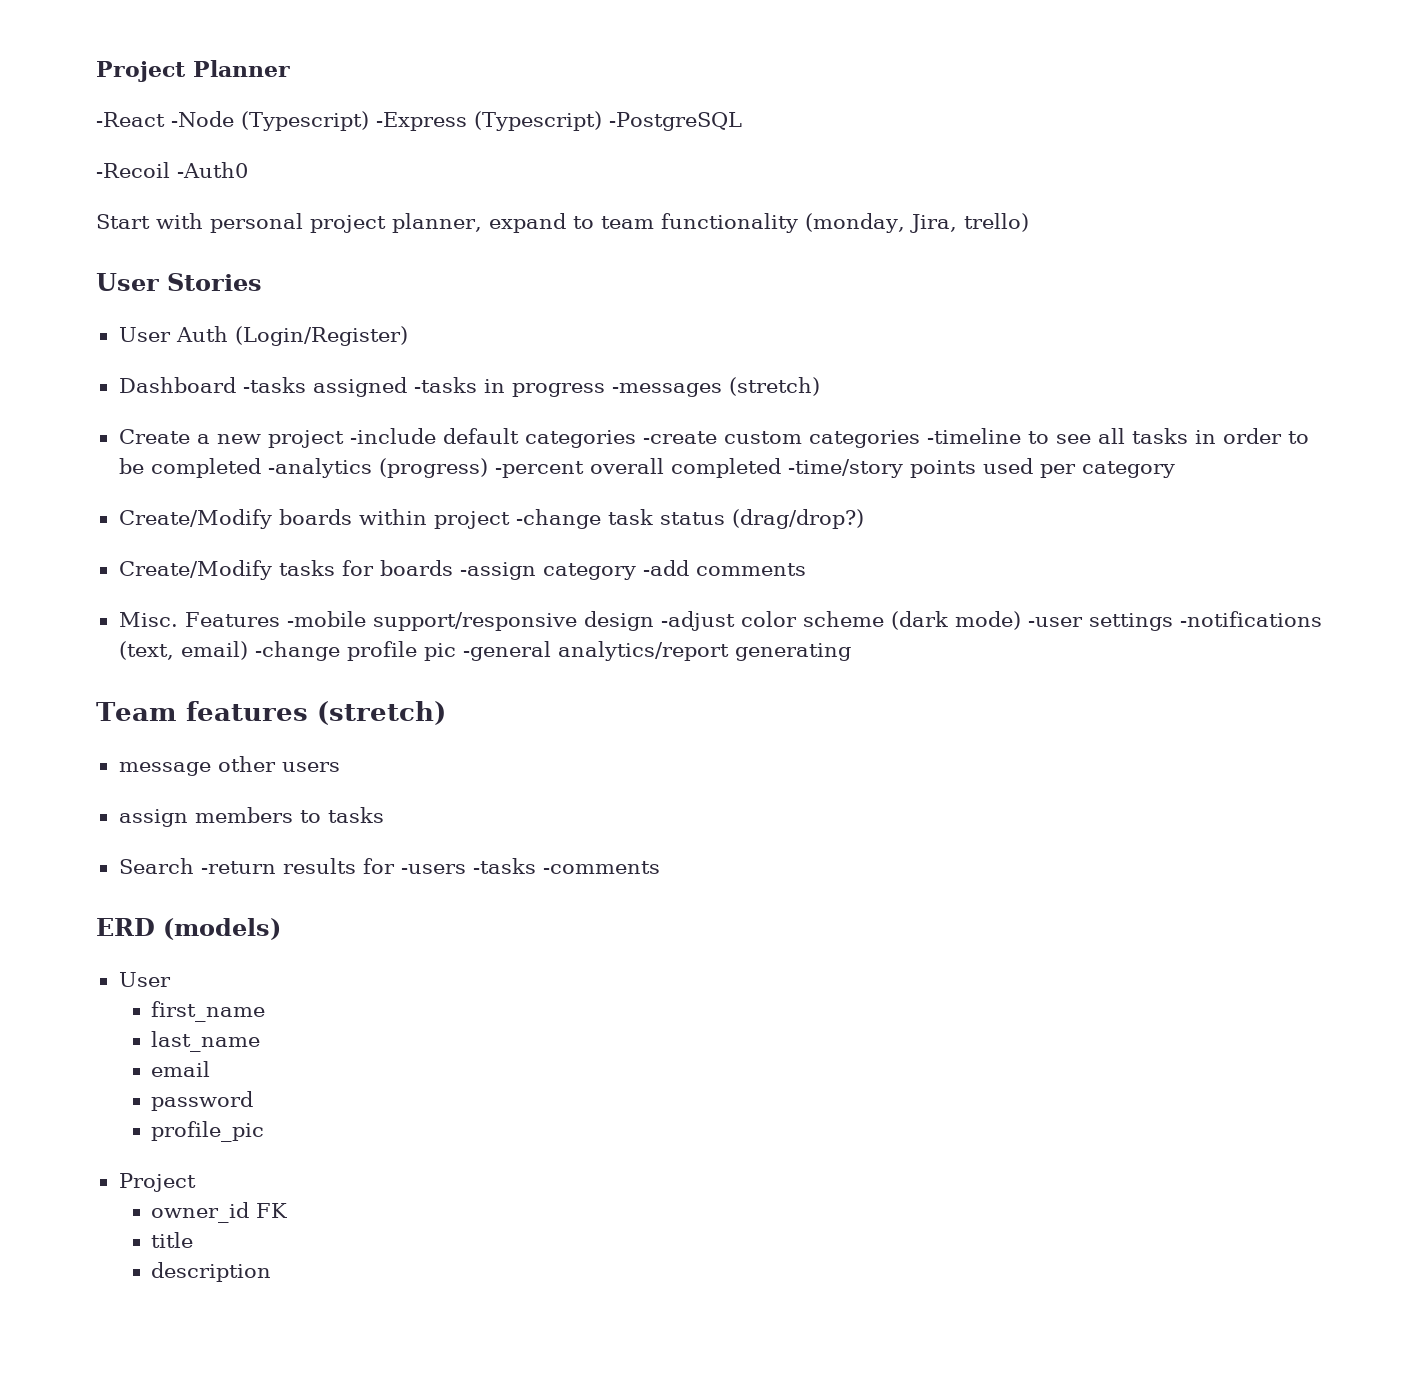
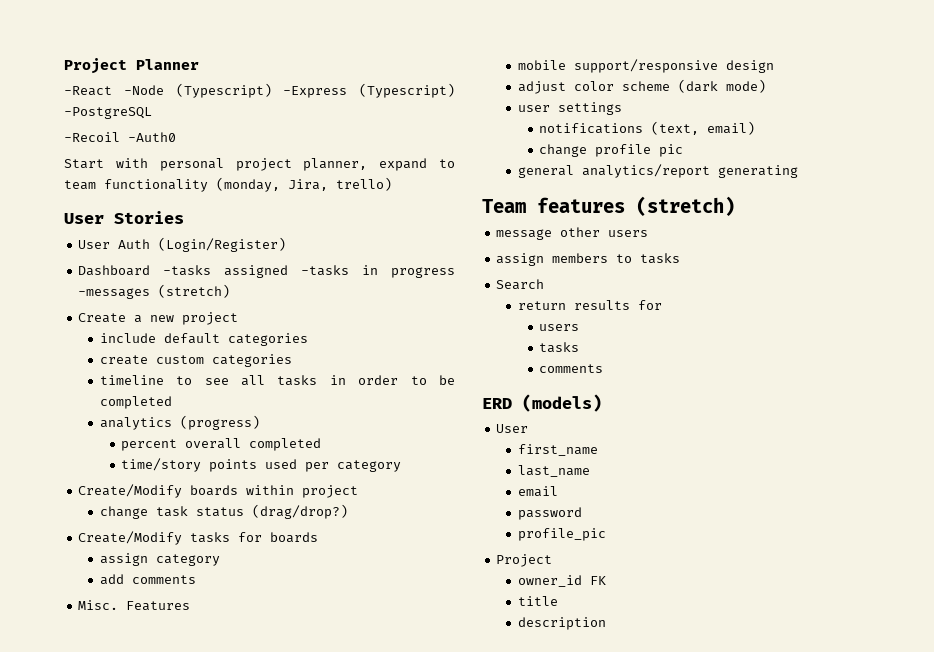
[349,428,436,444] -include -> [99,333,156,343] // include
[642,431,717,444] -create -> [99,355,148,365] // create
[926,428,1021,444] -timeline -> [99,375,164,385] // timeline
[267,458,372,478] -analytics -> [99,417,172,430] // analytics
[494,461,584,478] -percent -> [121,439,178,451] // percent
[787,459,903,478] -time/story -> [121,458,202,472] // time/story
[515,509,601,529] -change -> [99,506,148,519] // change
[459,560,689,580] -assign category -add -> [99,553,220,566] [99,574,124,585] // assign category // add
[286,611,366,627] -mobile -> [517,60,566,70] // mobile
[660,611,735,631] -adjust -> [517,81,566,94] // adjust
[1027,617,1083,627] -user -> [517,105,550,112] // user
[1179,611,1322,627] -notifications -> [539,123,644,134] // notifications
[254,641,340,661] -change -> [539,144,588,157] // change
[462,641,551,661] -general -> [517,165,574,178] // general
[200,861,276,874] -return -> [517,301,566,310] // return
[400,858,660,874] -users -tasks -comments -> [539,324,580,331] [539,342,580,353] [539,364,604,373] // users // tasks // comments

